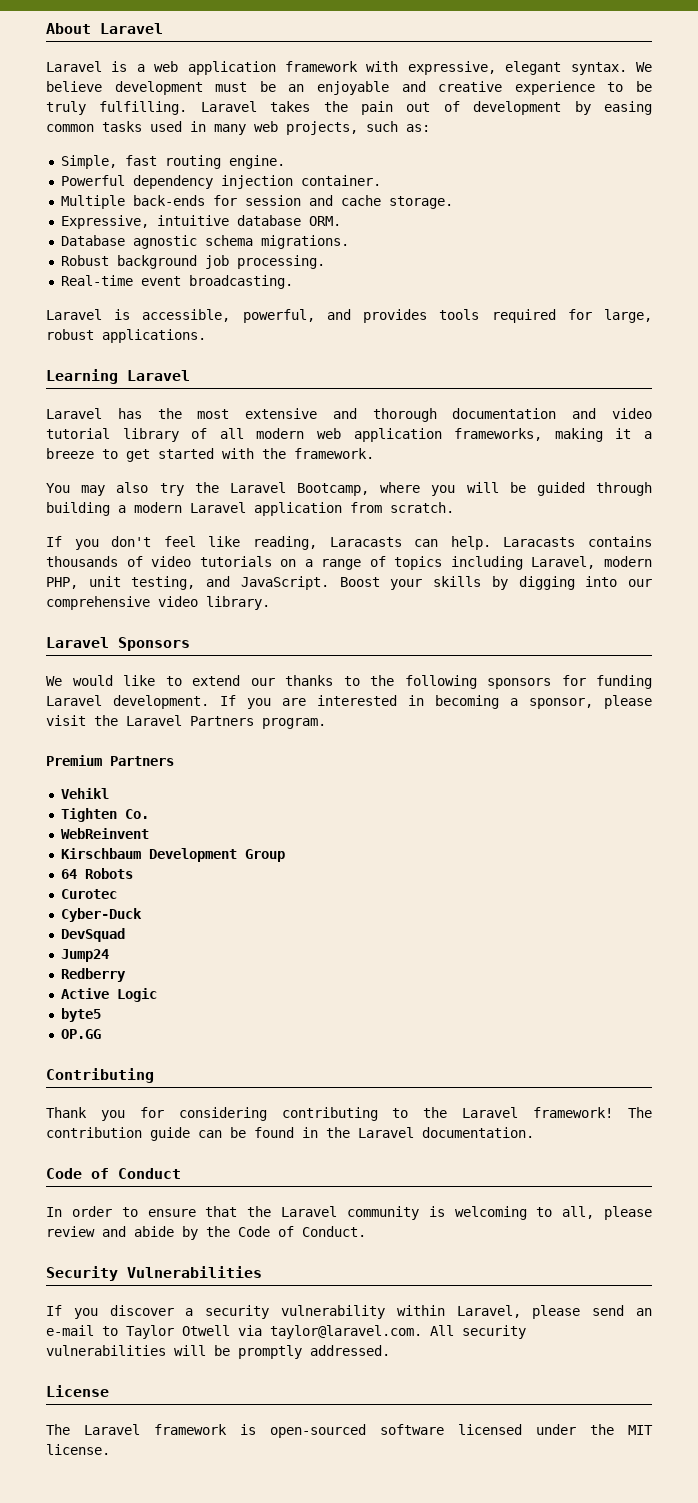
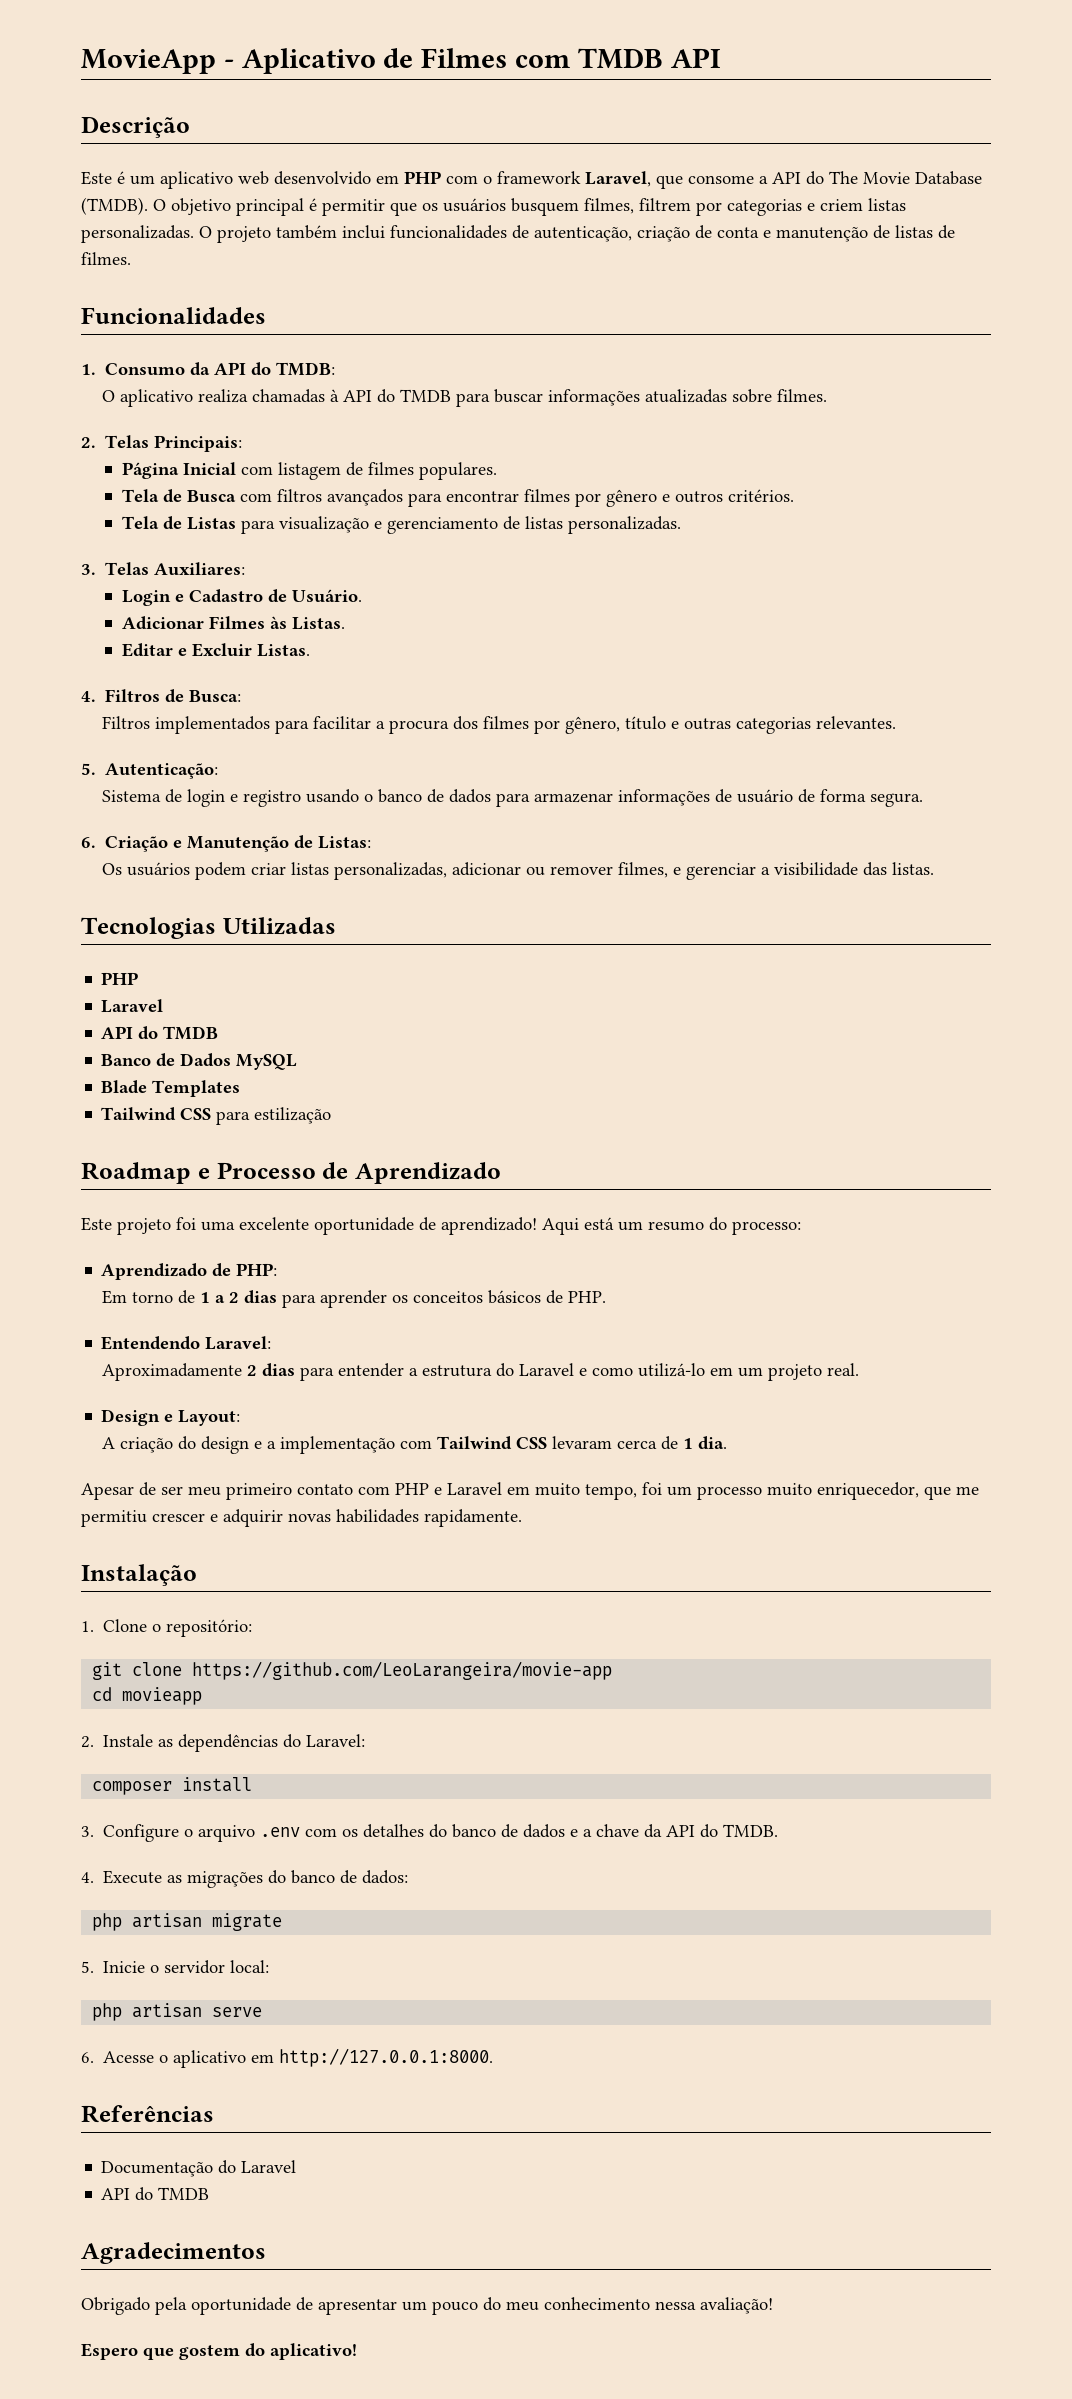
[46,23,163,34] [46,61,652,75] [46,81,653,95] [46,101,652,115] [46,121,430,135] [60,155,285,169] [60,175,381,189] [60,195,453,209] [60,215,341,229] [60,235,349,249] [60,255,325,269] [60,275,293,289] [46,309,652,323] [46,329,206,343] [46,369,190,384] [46,408,652,422] [46,428,653,442] [46,448,374,462] [46,482,653,496] [46,502,454,516] [46,536,653,550] [46,556,652,570] [46,576,653,590] [46,596,270,610] [46,637,190,651] [46,675,652,689] [46,695,652,709] [46,715,326,729] [46,755,174,766] [60,788,109,799] [60,808,149,822] [60,828,149,839] [60,848,285,862] [60,868,133,879] [60,889,117,899] [60,908,142,922] [60,928,125,942] [60,949,109,962] [60,968,126,982] [60,988,157,1002] [60,1008,101,1022] [60,1029,101,1039] [46,1068,154,1083] [46,1107,653,1121] [46,1127,534,1141] [46,1168,181,1179] [46,1206,652,1220] [46,1226,366,1240] [46,1266,262,1281] [46,1305,652,1319] [46,1325,526,1339] [46,1345,390,1359] [46,1385,109,1397] [46,1424,653,1438] [46,1444,110,1455] About Laravel // Laravel is a web application framework with expressive, elegant syntax. We believe development must be an enjoyable and creative experience to be truly fulfilling. Laravel takes the pain out of development by easing common tasks used in many web projects, such as: // Simple, fast routing engine. // Powerful dependency injection container. // Multiple back-ends for session and cache storage. // Expressive, intuitive database ORM. // Database agnostic schema migrations. // Robust background job processing. // Real-time event broadcasting. // Laravel is accessible, powerful, and provides tools required for large, robust applications. // Learning Laravel // Laravel has the most extensive and thorough documentation and video tutorial library of all modern web application frameworks, making it a breeze to get started with the framework. // You may also try the Laravel Bootcamp, where you will be guided through building a modern Laravel application from scratch. // If you don't feel like reading, Laracasts can help. Laracasts contains thousands of video tutorials on a range of topics including Laravel, modern PHP, unit testing, and JavaScript. Boost your skills by digging into our comprehensive video library. // Laravel Sponsors // We would like to extend our thanks to the following sponsors for funding Laravel development. If you are interested in becoming a sponsor, please visit the Laravel Partners program. // Premium Partners // Vehikl // Tighten Co. // WebReinvent // Kirschbaum Development Group // 64 Robots // Curotec // Cyber-Duck // DevSquad // Jump24 // Redberry // Active Logic // byte5 // OP.GG // Contributing // Thank you for considering contributing to the Laravel framework! The contribution guide can be found in the Laravel documentation. // Code of Conduct // In order to ensure that the Laravel community is welcoming to all, please review and abide by the Code of Conduct. // Security Vulnerabilities // If you discover a security vulnerability within Laravel, please send an e-mail to Taylor Otwell via taylor@laravel.com. All security vulnerabilities will be promptly addressed. // License // The Laravel framework is open-sourced software licensed under the MIT license. -> [81,48,721,74] [81,116,190,138] [81,171,982,189] [81,197,906,216] [81,225,955,243] [81,252,131,265] [81,307,266,324] [81,362,336,376] [101,389,827,407] [81,435,243,452] [122,462,498,480] [122,489,795,507] [122,516,682,534] [81,562,246,576] [122,589,363,606] [122,616,346,630] [122,643,311,657] [81,689,242,703] [101,716,896,734] [81,763,219,779] [101,789,923,807] [81,835,372,852] [101,862,934,880] [81,917,336,939] [101,972,139,985] [101,999,164,1013] [101,1026,219,1040] [101,1053,298,1070] [101,1080,241,1097] [101,1107,332,1125] [81,1162,501,1184] [81,1217,801,1235] [101,1263,278,1280] [101,1290,606,1308] [101,1336,272,1350] [101,1363,859,1381] [101,1409,241,1426] [101,1436,727,1454] [81,1482,979,1500] [81,1509,522,1527] [81,1564,197,1586] [81,1619,253,1637] [92,1661,613,1680] [92,1687,203,1705] [81,1734,366,1752] [92,1777,253,1795] [81,1824,779,1842] [81,1870,409,1888] [92,1913,283,1931] [81,1960,270,1974] [92,2003,263,2021] [81,2048,494,2068] [81,2105,214,2123] [101,2160,297,2177] [101,2187,210,2201] [81,2242,266,2264] [81,2297,773,2315] [81,2343,357,2360] MovieApp - Aplicativo de Filmes com TMDB API // Descrição // Este é um aplicativo web desenvolvido em PHP com o framework Laravel, que consome a API do The Movie Database (TMDB). O objetivo principal é permitir que os usuários busquem filmes, filtrem por categorias e criem listas personalizadas. O projeto também inclui funcionalidades de autenticação, criação de conta e manutenção de listas de filmes. // Funcionalidades // 1. Consumo da API do TMDB: // O aplicativo realiza chamadas à API do TMDB para buscar informações atualizadas sobre filmes. // 2. Telas Principais: // Página Inicial com listagem de filmes populares. // Tela de Busca com filtros avançados para encontrar filmes por gênero e outros critérios. // Tela de Listas para visualização e gerenciamento de listas personalizadas. // 3. Telas Auxiliares: // Login e Cadastro de Usuário. // Adicionar Filmes às Listas. // Editar e Excluir Listas. // 4. Filtros de Busca: // Filtros implementados para facilitar a procura dos filmes por gênero, título e outras categorias relevantes. // 5. Autenticação: // Sistema de login e registro usando o banco de dados para armazenar informações de usuário de forma segura. // 6. Criação e Manutenção de Listas: // Os usuários podem criar listas personalizadas, adicionar ou remover filmes, e gerenciar a visibilidade das listas. // Tecnologias Utilizadas // PHP // Laravel // API do TMDB // Banco de Dados MySQL // Blade Templates // Tailwind CSS para estilização // Roadmap e Processo de Aprendizado // Este projeto foi uma excelente oportunidade de aprendizado! Aqui está um resumo do processo: // Aprendizado de PHP: // Em torno de 1 a 2 dias para aprender os conceitos básicos de PHP. // Entendendo Laravel: // Aproximadamente 2 dias para entender a estrutura do Laravel e como utilizá-lo em um projeto real. // Design e Layout: // A criação do design e a implementação com Tailwind CSS levaram cerca de 1 dia. // Apesar de ser meu primeiro contato com PHP e Laravel em muito tempo, foi um processo muito enriquecedor, que me permitiu crescer e adquirir novas habilidades rapidamente. // Instalação // 1. Clone o repositório: // git clone https://github.com/LeoLarangeira/movie-app // cd movieapp // 2. Instale as dependências do Laravel: // composer install // 3. Configure o arquivo .env com os detalhes do banco de dados e a chave da API do TMDB. // 4. Execute as migrações do banco de dados: // php artisan migrate // 5. Inicie o servidor local: // php artisan serve // 6. Acesse o aplicativo em http://127.0.0.1:8000. // Referências // Documentação do Laravel // API do TMDB // Agradecimentos // Obrigado pela oportunidade de apresentar um pouco do meu conhecimento nessa avaliação! // Espero que gostem do aplicativo!

